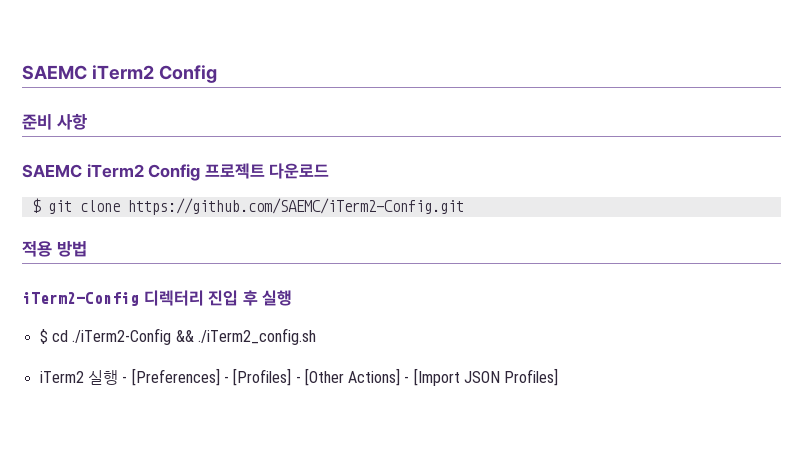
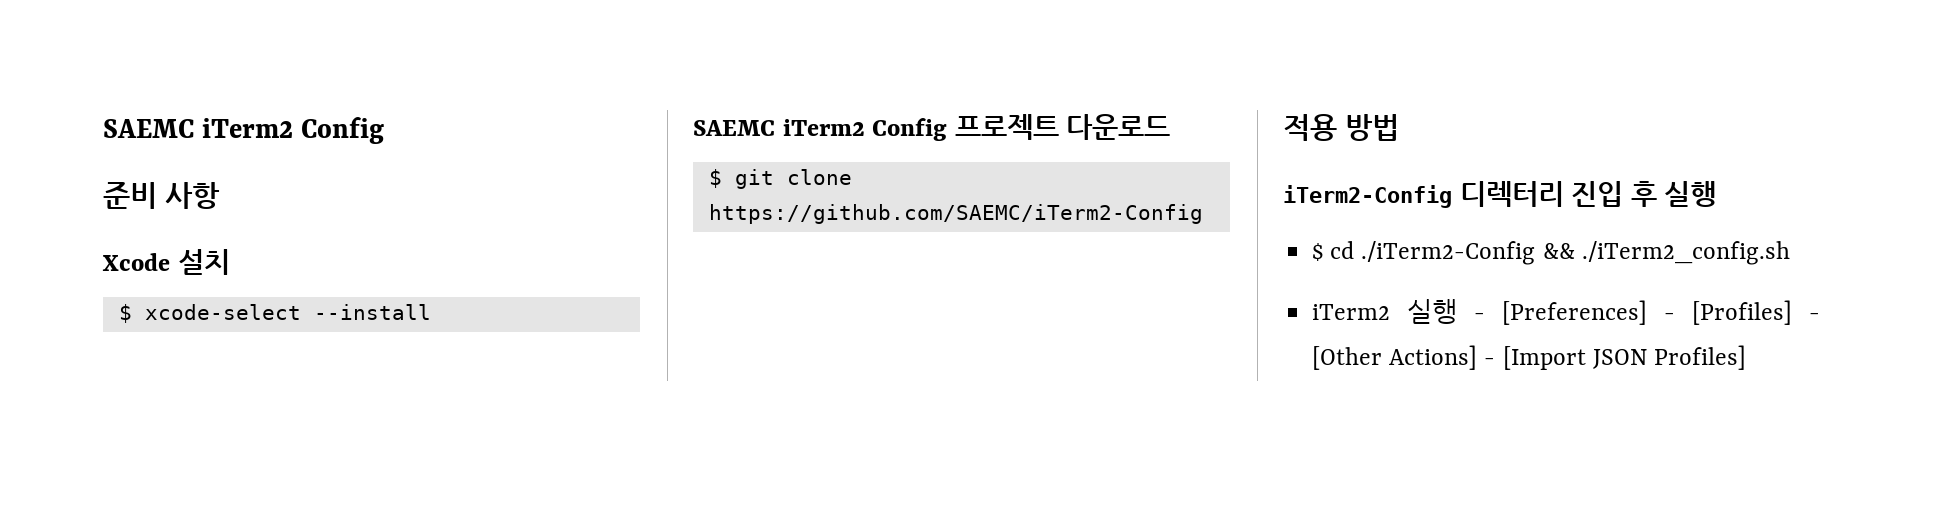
(87, 121) none -> [102,249,230,275] [118,304,431,323] // Xcode 설치 // $ xcode-select --install
[127,198,464,215] https://github.com/SAEMC/iTerm2-Config.git -> [708,204,1203,224] https://github.com/SAEMC/iTerm2-Config

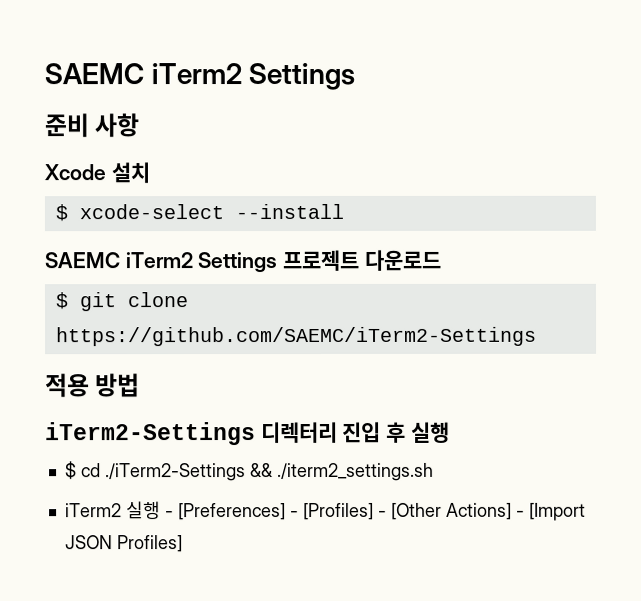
[103,117,385,144] SAEMC iTerm2 Config -> [44,62,356,91] SAEMC iTerm2 Settings
[872,118,948,141] Config -> [197,252,278,273] Settings
[708,204,1203,224] https://github.com/SAEMC/iTerm2-Config -> [55,326,537,347] https://github.com/SAEMC/iTerm2-Settings
[1283,185,1452,208] iTerm2-Config -> [45,422,256,446] iTerm2-Settings
[1361,241,1790,265] ./iTerm2-Config && ./iTerm2_config.sh -> [104,462,434,482] ./iTerm2-Settings && ./iterm2_settings.sh

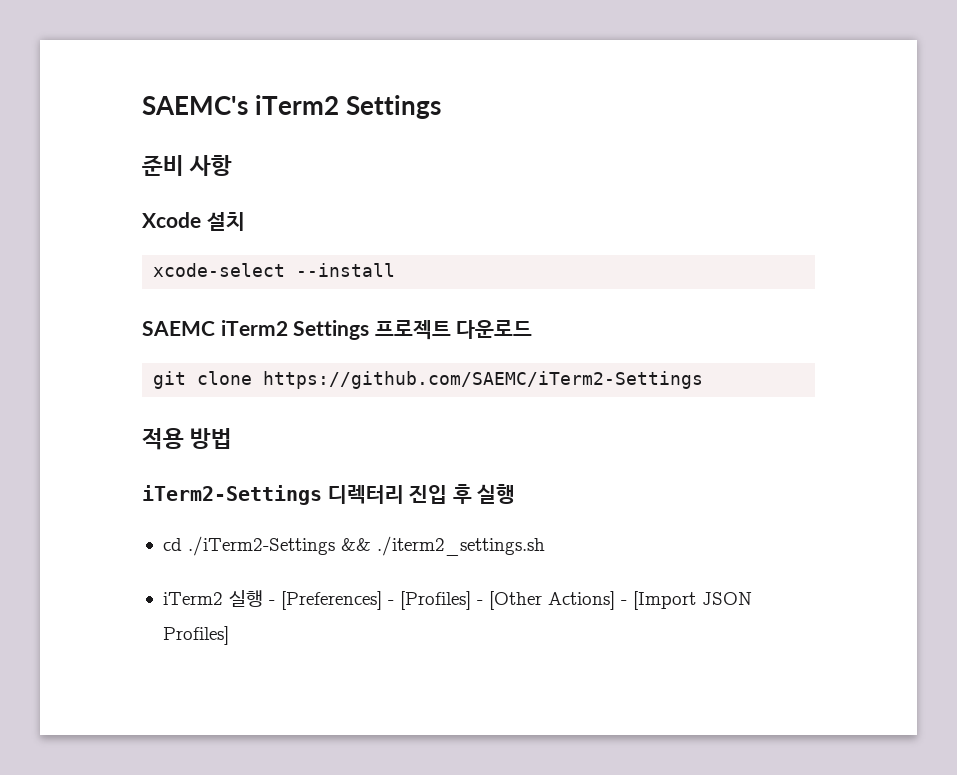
[44,63,144,85] SAEMC -> [142,96,248,115] SAEMC's
[54,204,68,222] $ -> (245, 221) none
[54,292,69,310] $ -> (533, 329) none
[64,461,77,480] $ -> (516, 494) none

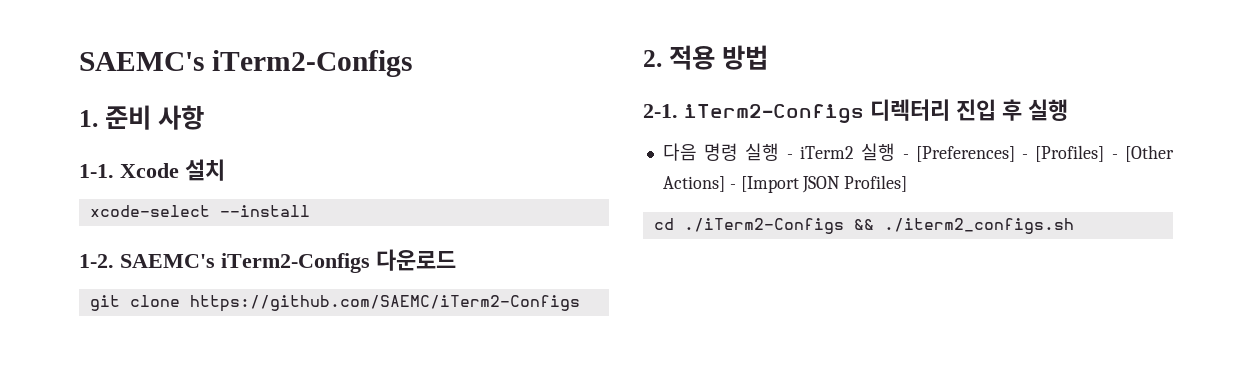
[142,95,441,119] SAEMC's iTerm2 Settings // -> [79,50,412,77] [79,110,98,127] SAEMC's iTerm2-Configs // 1.
(233, 165) none -> [79,164,114,178] 1-1.
[142,320,451,340] SAEMC iTerm2 Settings 프로젝트 -> [79,253,370,273] 1-2. SAEMC's iTerm2-Configs
[263,371,704,389] https://github.com/SAEMC/iTerm2-Settings // -> [189,295,580,312] [643,50,662,67] https://github.com/SAEMC/iTerm2-Configs // 2.
[142,485,322,505] iTerm2-Settings -> [643,104,864,123] 2-1. iTerm2-Configs
[162,536,545,556] cd ./iTerm2-Settings && ./iterm2_settings.sh // -> [662,143,793,161] 다음 명령 실행 -
(229, 635) none -> [653,218,1074,234] // cd ./iTerm2-Configs && ./iterm2_configs.sh

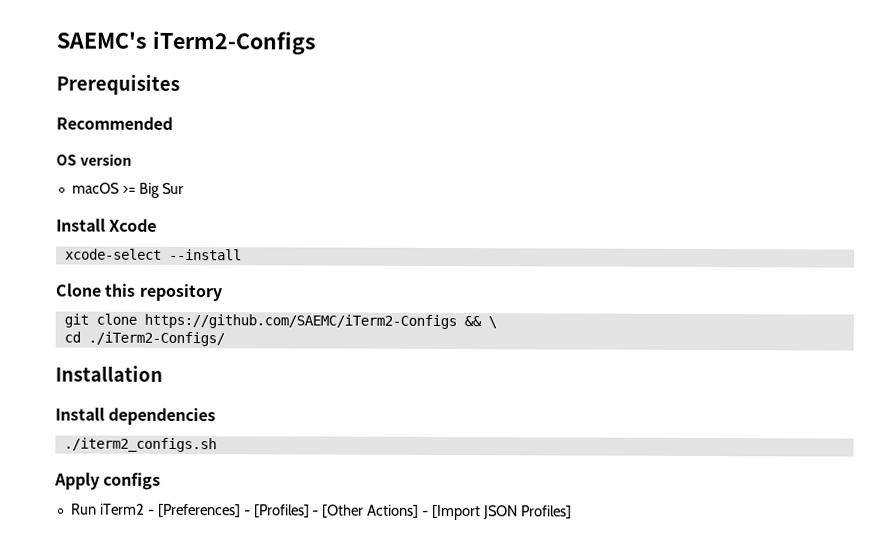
[79,105,204,130] [79,164,114,178] 1. 준비 사항 // 1-1. -> [56,74,180,95] [56,116,173,130] [56,153,132,166] [71,182,184,198] [56,218,106,232] Prerequisites // Recommended // OS version // macOS >= Big Sur // Install
[185,159,225,181] 설치 -> (158, 225) none
[79,249,456,273] 1-2. SAEMC's iTerm2-Configs 다운로드 -> [55,283,222,302] Clone this repository
[643,45,768,70] [643,99,1068,123] [662,143,896,161] // 2. 적용 방법 // 2-1. iTerm2-Configs 디렉터리 진입 후 실행 // 다음 명령 실행 - iTerm2 실행 -> [463,316,497,329] [63,331,225,347] [55,365,163,382] [55,407,217,426] [63,437,217,453] [54,472,162,490] [70,503,145,515] && \ // cd ./iTerm2-Configs/ // Installation // Install dependencies // ./iterm2_configs.sh // Apply configs // Run iTerm2
[653,218,1074,234] // cd ./iTerm2-Configs && ./iterm2_configs.sh -> (572, 512) none

